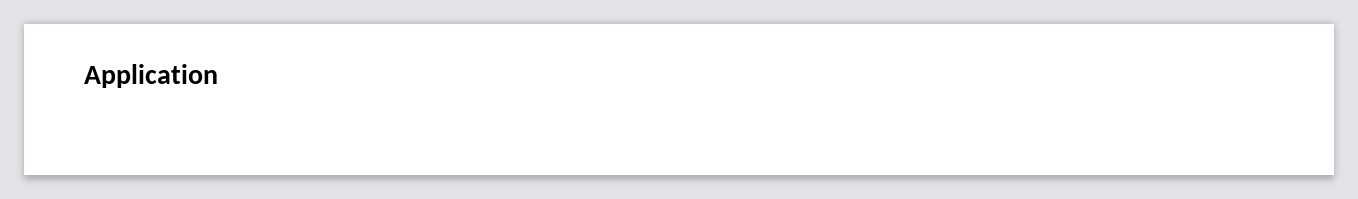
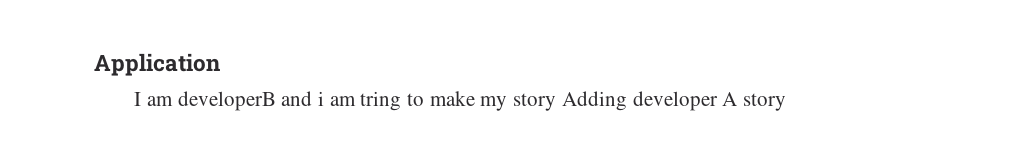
(218, 76) none -> [134,91,786,111] // I am developerB and i am tring to make my story Adding developer A story

